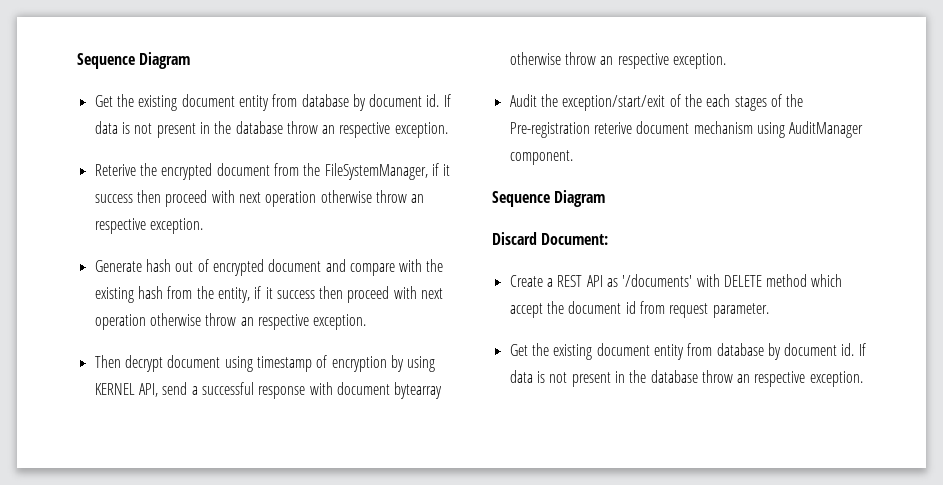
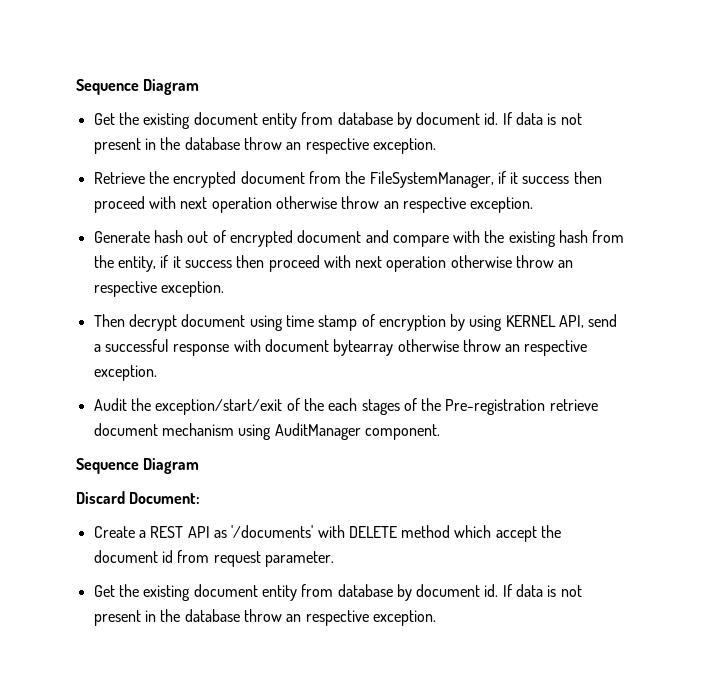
[94,164,136,176] Reterive -> [93,172,145,184] Retrieve
[256,356,312,372] timestamp -> [285,315,358,331] time stamp
[593,122,632,134] reterive -> [549,399,598,411] retrieve

